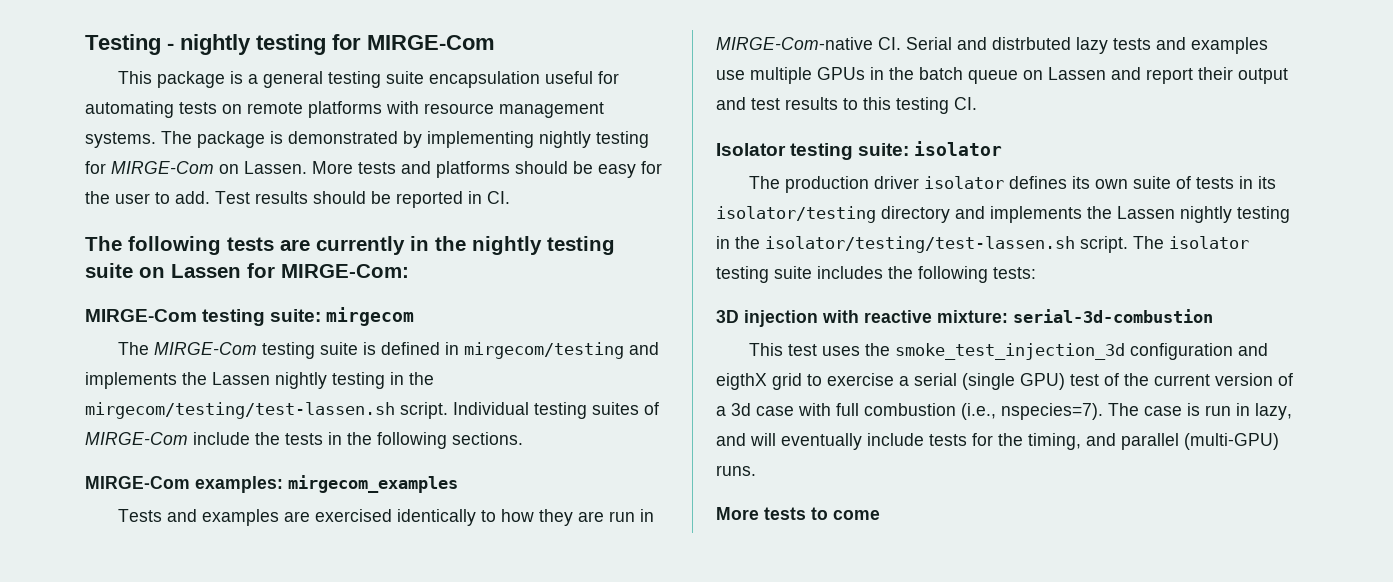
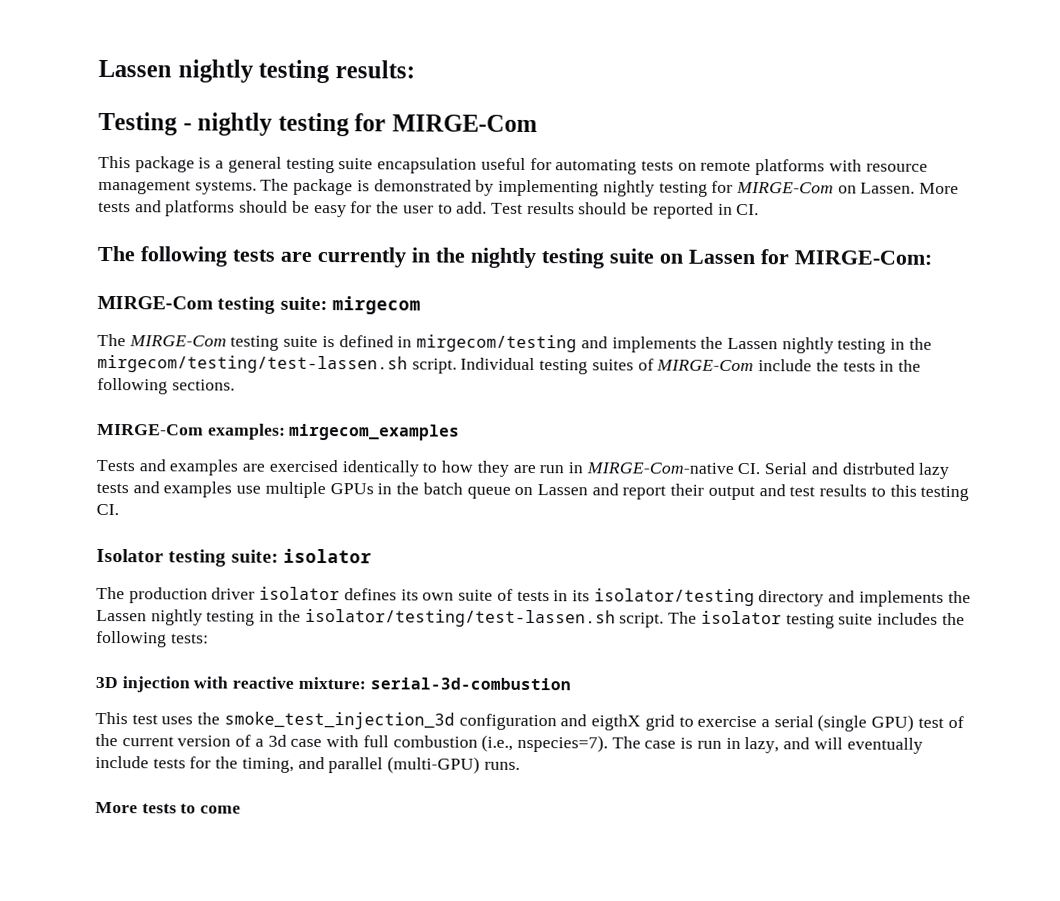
(85, 44) none -> [98,59,415,84] Lassen nightly testing results: //

